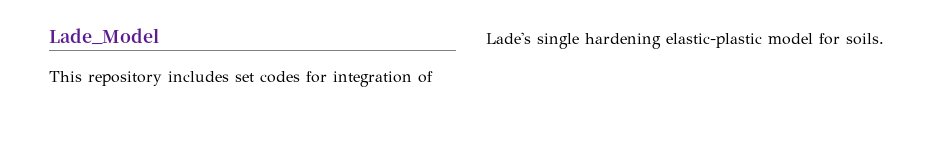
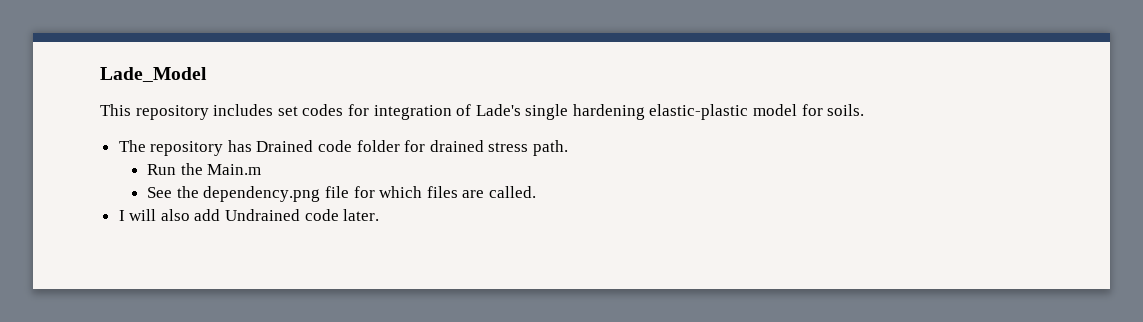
(884, 39) none -> [118,140,569,156] [147,163,262,175] [147,186,536,202] [118,209,380,221] // The repository has Drained code folder for drained stress path. // Run the Main.m // See the dependency.png file for which files are called. // I will also add Undrained code later.

